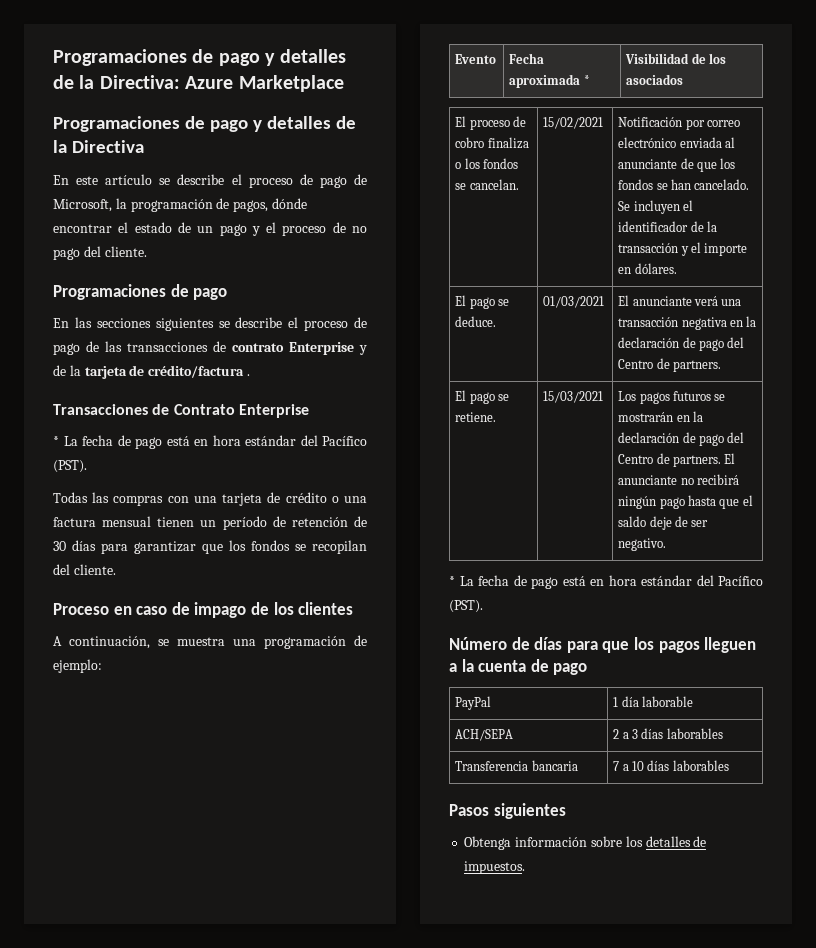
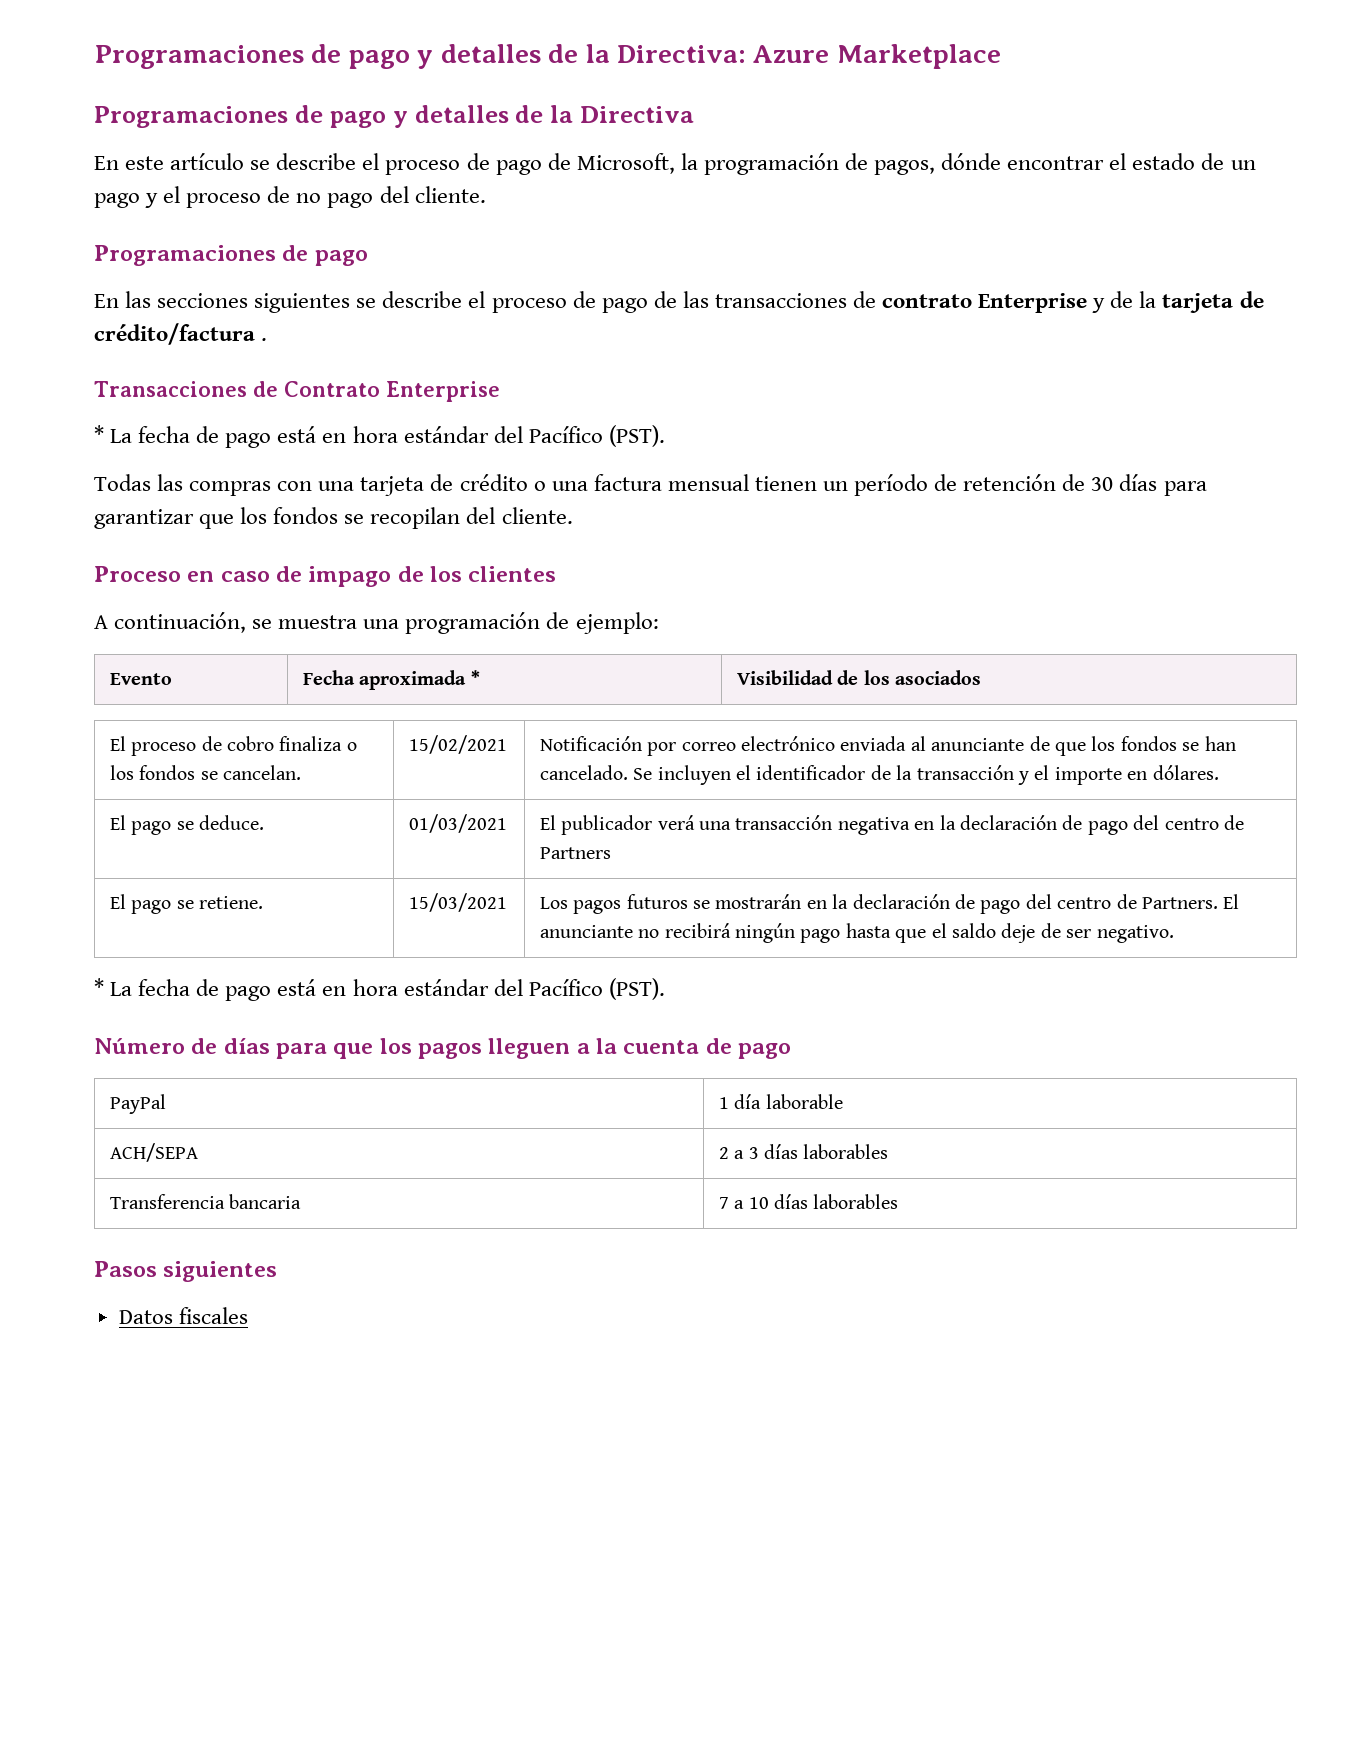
[632,296,692,306] anunciante -> [561,815,653,835] publicador
[618,358,721,372] Centro de partners. -> [1164,815,1245,830] [539,847,611,859] centro de Partners
[618,453,721,467] Centro de partners. -> [1057,894,1219,909] centro de Partners.
[464,836,707,850] [464,861,526,874] Obtenga información sobre los detalles de impuestos. -> [118,1307,248,1324] Datos fiscales

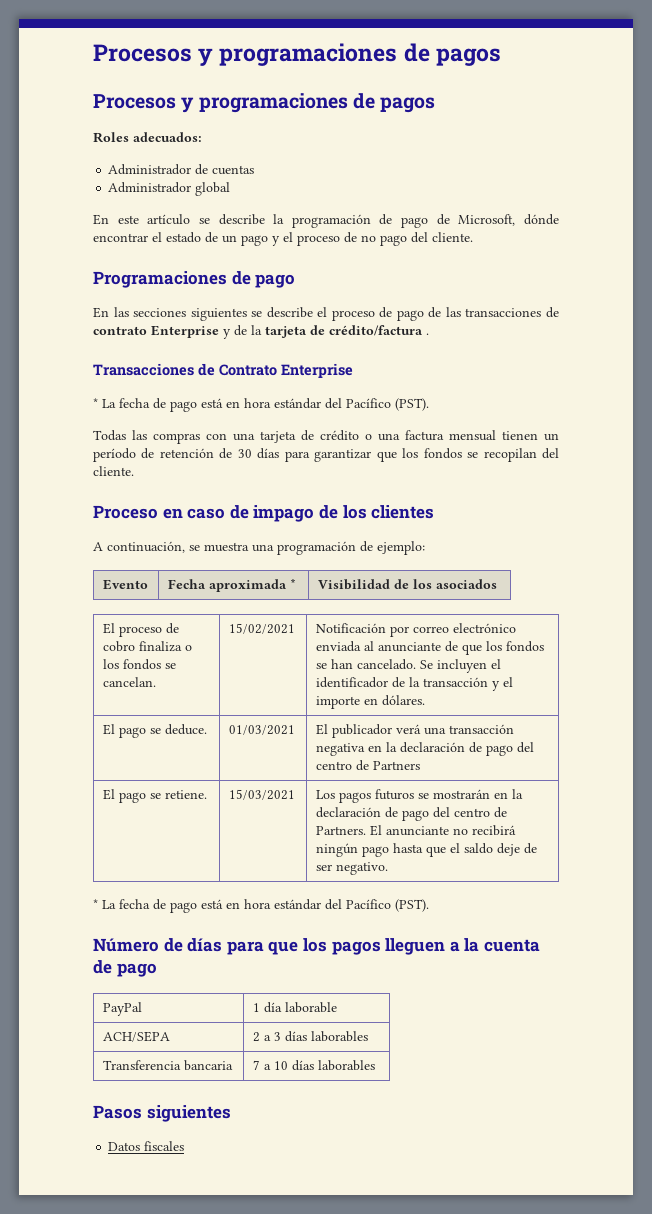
[94,44,1001,69] [94,105,695,128] Programaciones de pago y detalles de la Directiva: Azure Marketplace // Programaciones de pago y detalles de la Directiva -> [93,43,501,66] [93,93,436,113] [93,132,202,143] [108,164,255,175] [108,182,231,196] Procesos y programaciones de pagos // Procesos y programaciones de pagos // Roles adecuados: // Administrador de cuentas // Administrador global
[362,153,461,175] el proceso -> [273,214,371,228] la programación
[680,153,936,175] la programación de pagos, -> (516, 220) none

